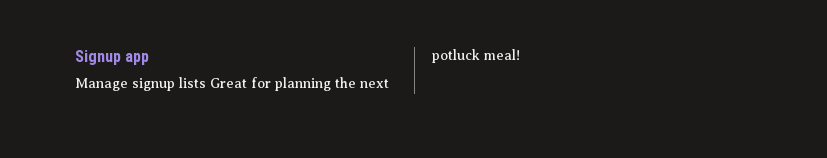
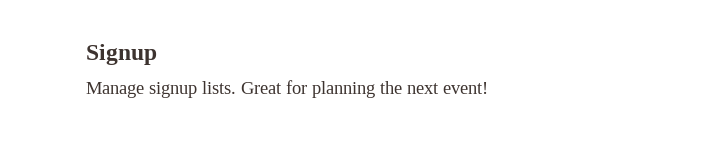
[125,53,150,65] app -> (157, 54) none
[179,77,206,88] lists -> [202,81,236,94] lists.
[432,49,520,63] potluck meal! -> [443,82,488,94] event!

